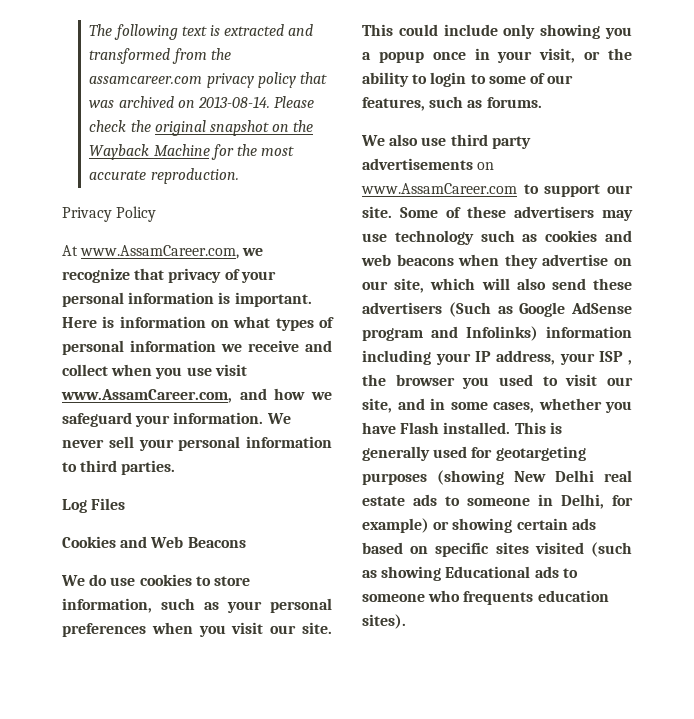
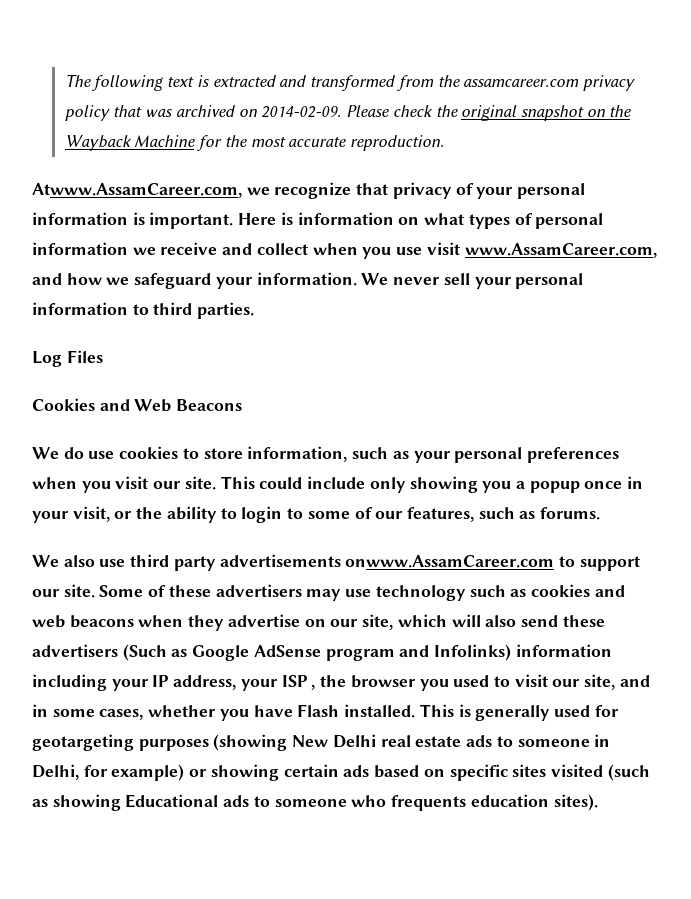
[197,96,270,108] 2013-08-14. -> [261,106,342,118] 2014-02-09.
[62,206,157,222] [62,245,240,259] Privacy Policy // At www.AssamCareer.com, -> [32,183,242,198] Atwww.AssamCareer.com,
[477,162,495,170] [361,183,517,194] on www.AssamCareer.com -> [345,555,555,568] onwww.AssamCareer.com

